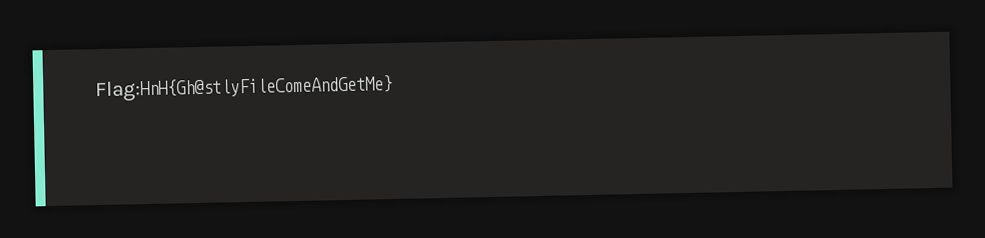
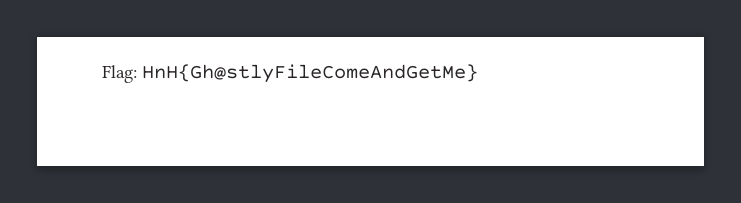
[95,75,393,103] Flag:HnH{Gh@stlyFileComeAndGetMe} -> [102,64,478,83] Flag: HnH{Gh@stlyFileComeAndGetMe}

